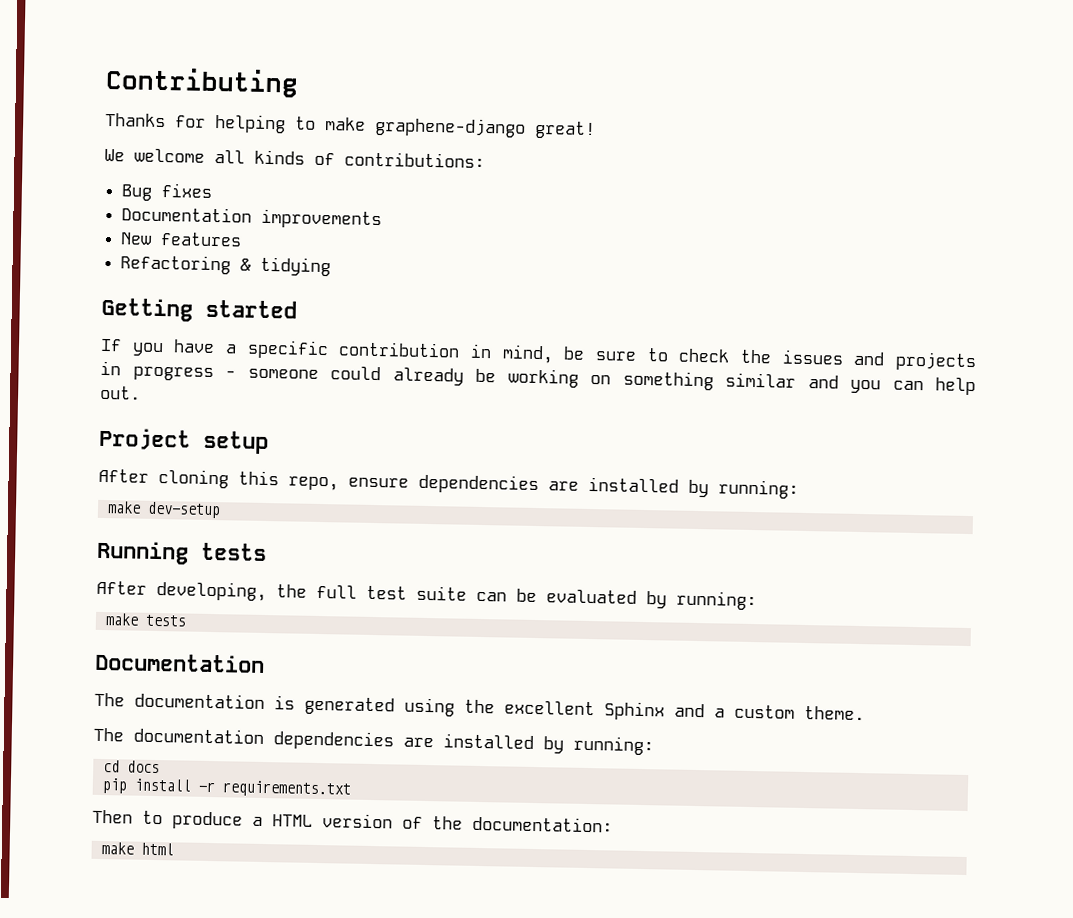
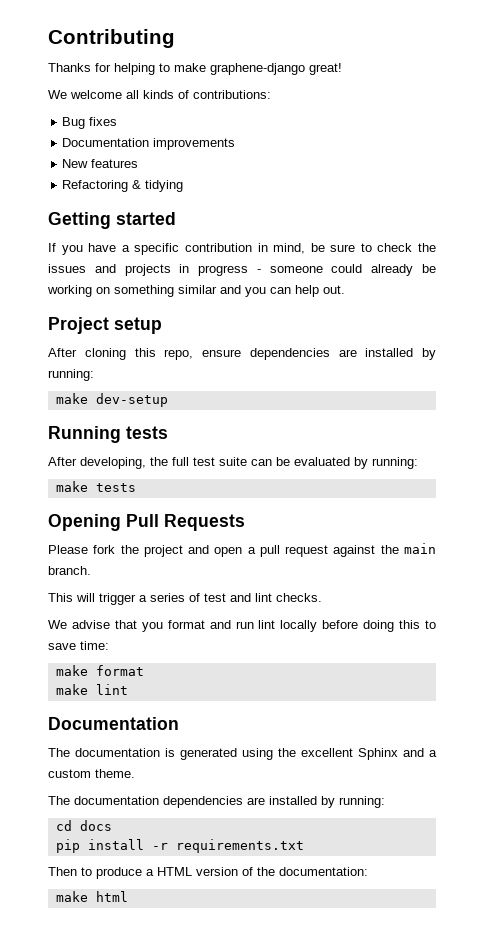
(187, 620) none -> [48,514,245,531] [48,543,436,557] [48,566,91,575] [48,593,322,605] [48,620,437,632] [48,641,109,650] [55,665,144,676] [55,684,128,695] // Opening Pull Requests // Please fork the project and open a pull request against the main branch. // This will trigger a series of test and lint checks. // We advise that you format and run lint locally before doing this to save time: // make format // make lint

